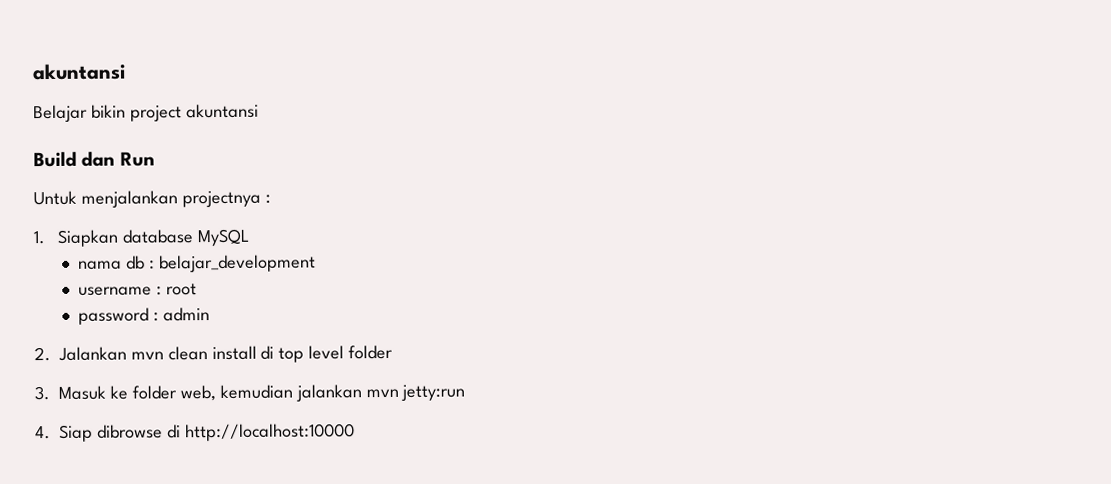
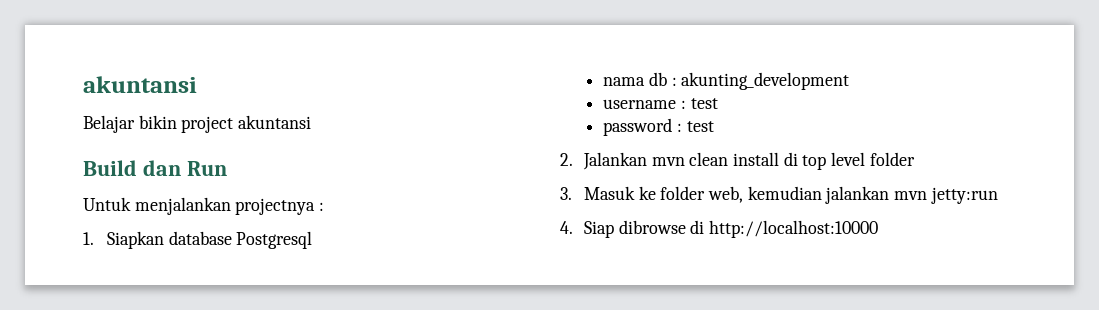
[197,228,251,247] MySQL -> [236,231,313,249] Postgresql
[158,254,316,273] belajar_development -> [681,72,850,90] akunting_development
[165,283,197,296] root -> [690,98,718,109] test
[162,307,210,322] admin -> [686,121,714,132] test

